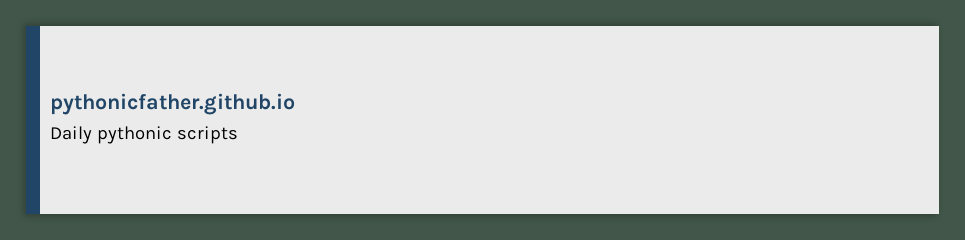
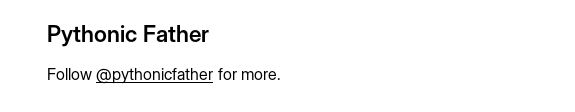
[50,93,295,115] [50,126,238,144] pythonicfather.github.io // Daily pythonic scripts -> [47,25,210,47] [47,68,281,84] Pythonic Father // Follow @pythonicfather for more.

